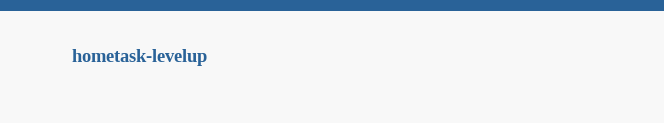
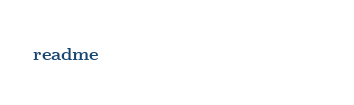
[72,49,207,66] hometask-levelup -> [33,48,98,60] readme

